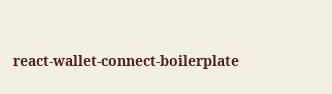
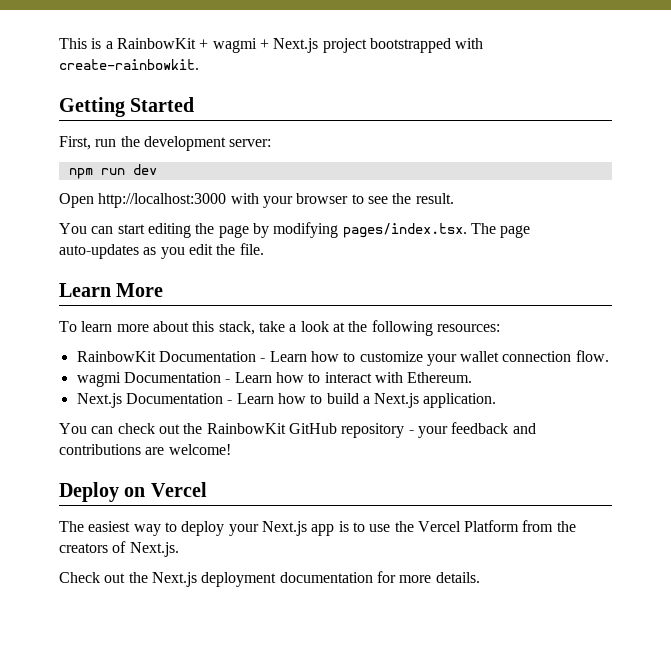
[13,55,239,69] react-wallet-connect-boilerplate -> [59,38,484,53] [59,59,199,70] [59,97,195,117] [59,136,272,151] [68,164,157,179] [59,193,454,208] [59,222,531,238] [59,243,264,259] [59,283,164,297] [59,320,500,336] [76,350,609,366] [76,372,473,387] [76,393,497,408] [59,422,536,438] [59,444,231,455] [59,482,207,502] [59,520,576,536] [59,541,179,557] [59,571,480,587] This is a RainbowKit + wagmi + Next.js project bootstrapped with create-rainbowkit. // Getting Started // First, run the development server: // npm run dev // Open http://localhost:3000 with your browser to see the result. // You can start editing the page by modifying pages/index.tsx. The page auto-updates as you edit the file. // Learn More // To learn more about this stack, take a look at the following resources: // RainbowKit Documentation - Learn how to customize your wallet connection flow. // wagmi Documentation - Learn how to interact with Ethereum. // Next.js Documentation - Learn how to build a Next.js application. // You can check out the RainbowKit GitHub repository - your feedback and contributions are welcome! // Deploy on Vercel // The easiest way to deploy your Next.js app is to use the Vercel Platform from the creators of Next.js. // Check out the Next.js deployment documentation for more details.

